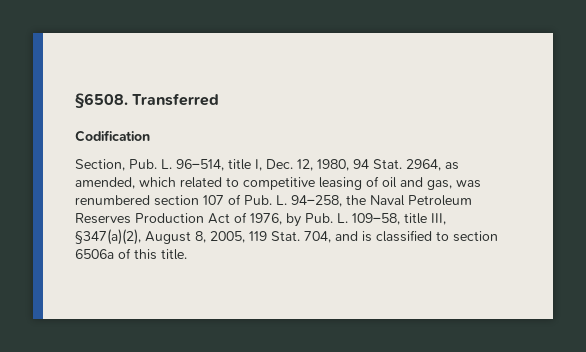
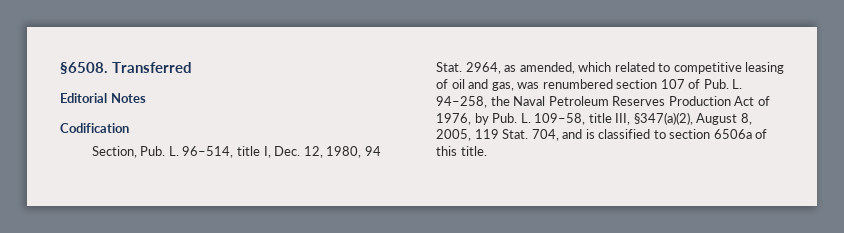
(220, 99) none -> [60,93,146,103] // Editorial Notes

